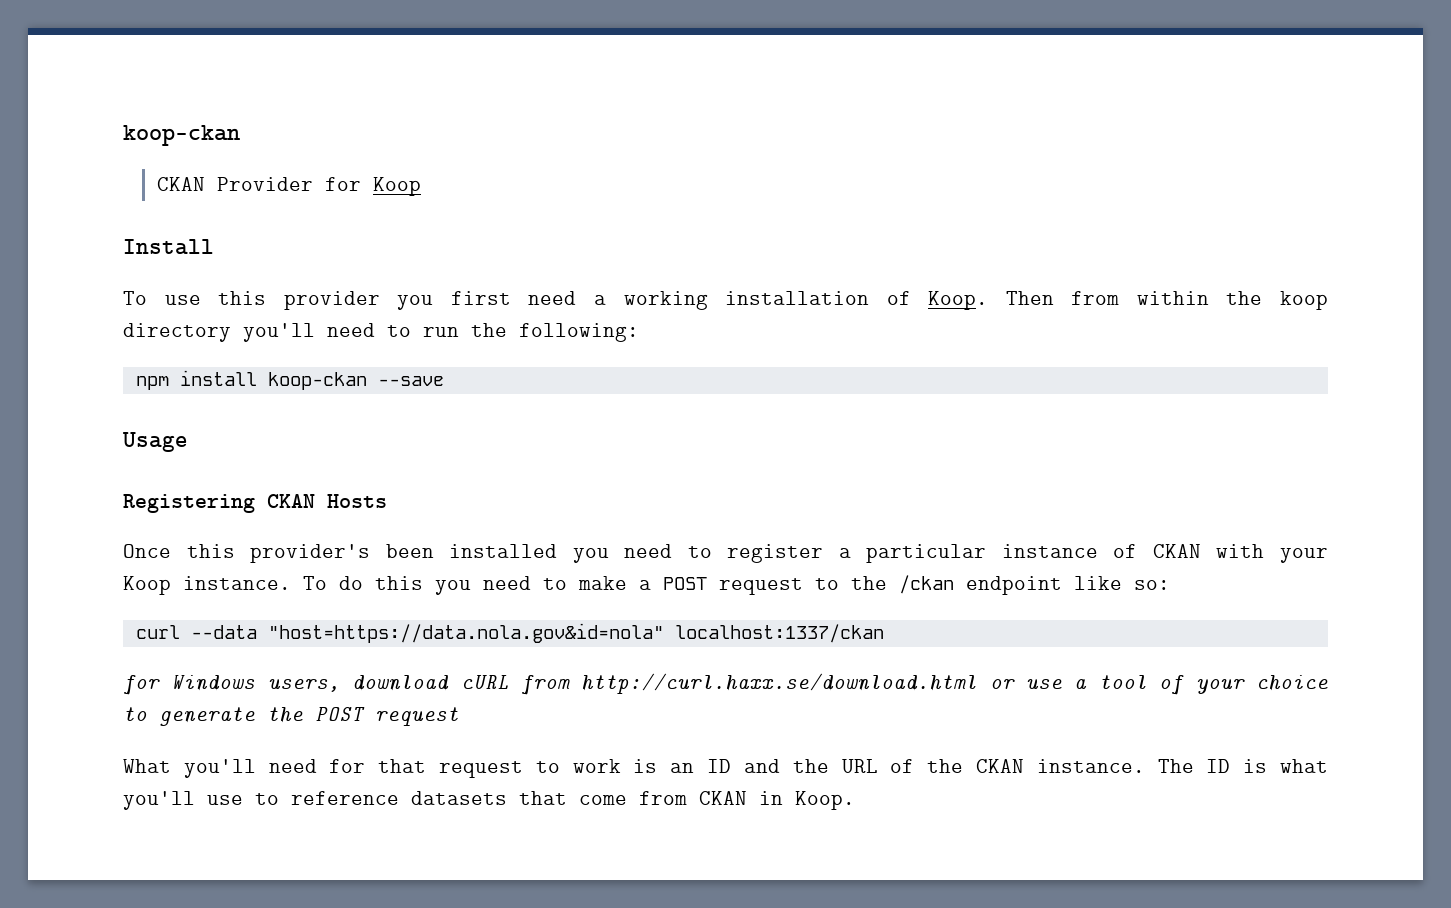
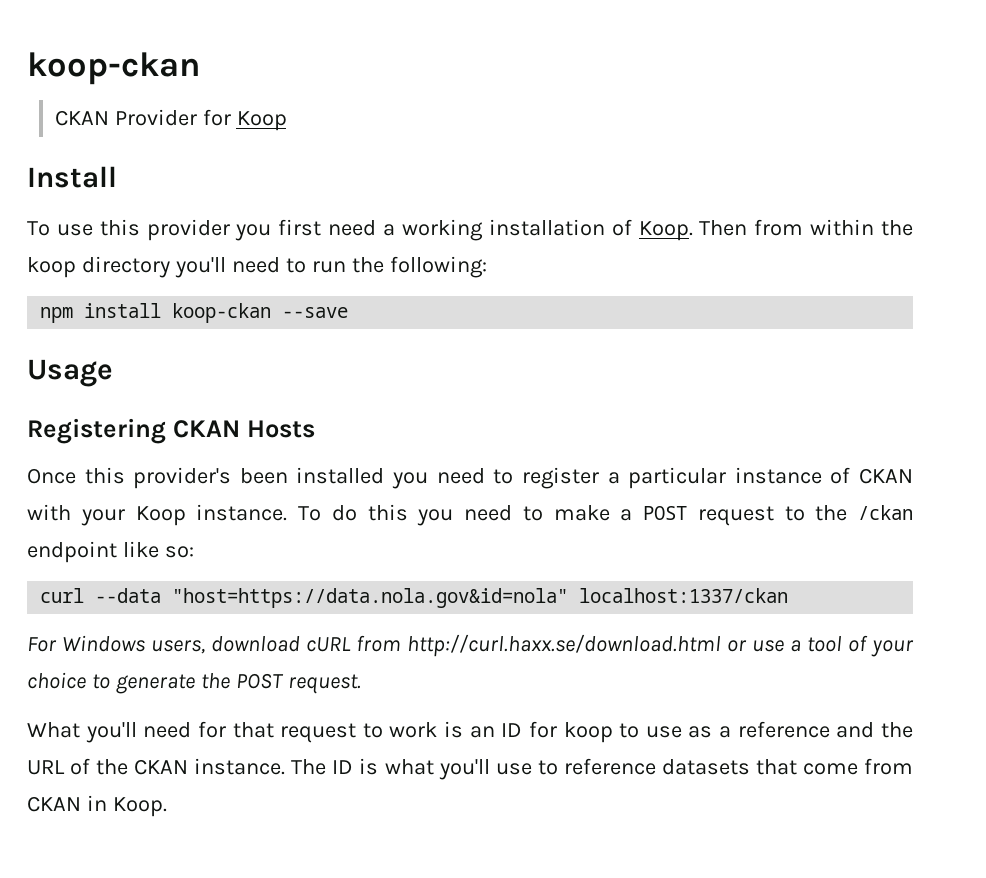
[123,675,160,695] for -> [27,637,57,652] For
[375,707,459,726] request -> [287,674,361,694] request.
(732, 766) none -> [528,721,830,743] for koop to use as a reference

